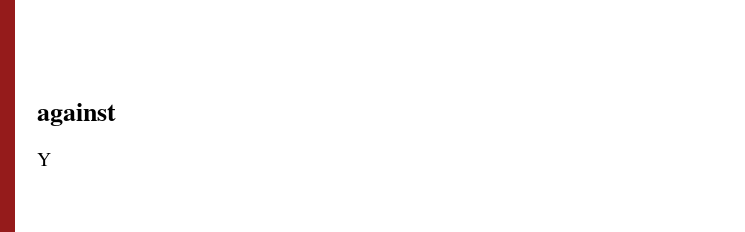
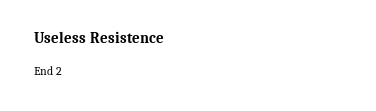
[37,103,116,126] [37,153,51,166] against // Y -> [34,31,165,43] [34,66,63,75] Useless Resistence // End 2

